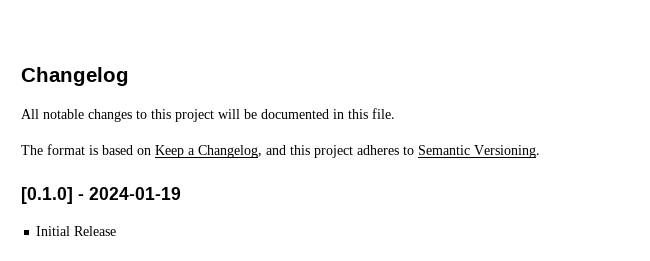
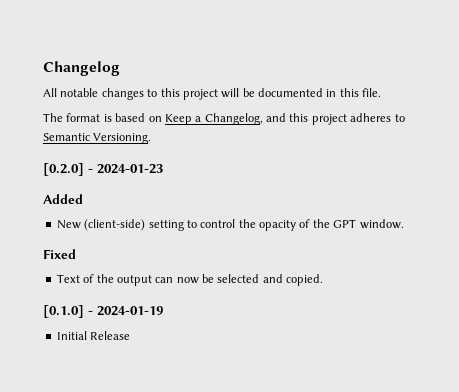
(540, 151) none -> [43,163,163,176] [43,194,83,204] [56,219,404,231] [43,249,76,259] [56,274,324,286] // [0.2.0] - 2024-01-23 // Added // New (client-side) setting to control the opacity of the GPT window. // Fixed // Text of the output can now be selected and copied.

